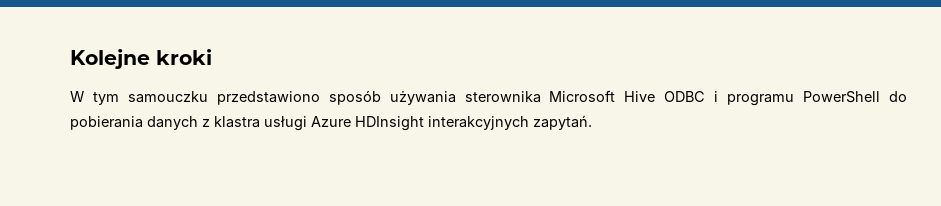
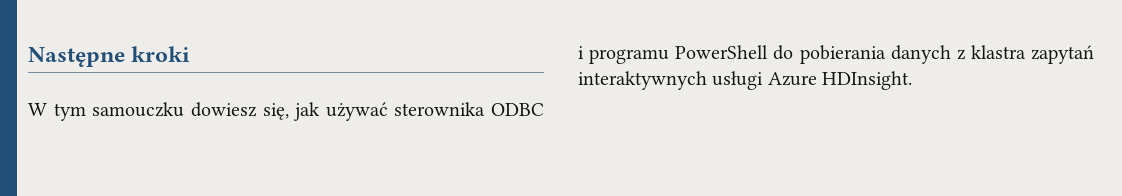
[70,49,150,69] Kolejne -> [28,47,125,67] Następne
[216,90,656,105] przedstawiono sposób używania sterownika Microsoft Hive -> [190,102,486,121] dowiesz się, jak używać sterownika
[264,115,592,131] usługi Azure HDInsight interakcyjnych zapytań. -> [1031,45,1094,64] [578,71,913,90] zapytań interaktywnych usługi Azure HDInsight.

